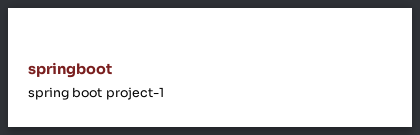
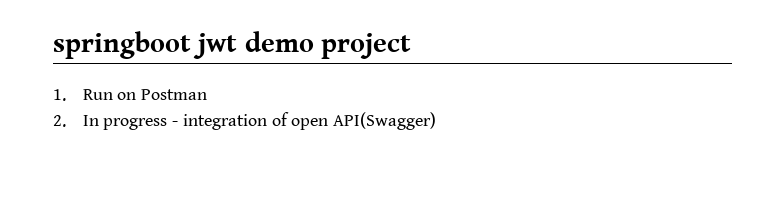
[28,87,164,100] // spring boot project-1 -> [193,31,412,59] [53,89,208,101] [53,112,436,130] jwt demo project // 1. Run on Postman // 2. In progress - integration of open API(Swagger)

